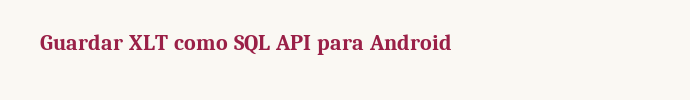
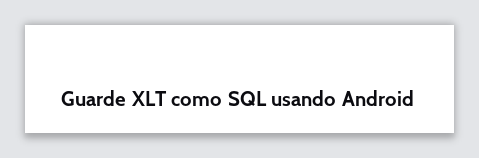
[40,34,123,50] Guardar -> [61,90,126,106] Guarde
[274,35,364,55] API para -> [271,90,337,106] usando

